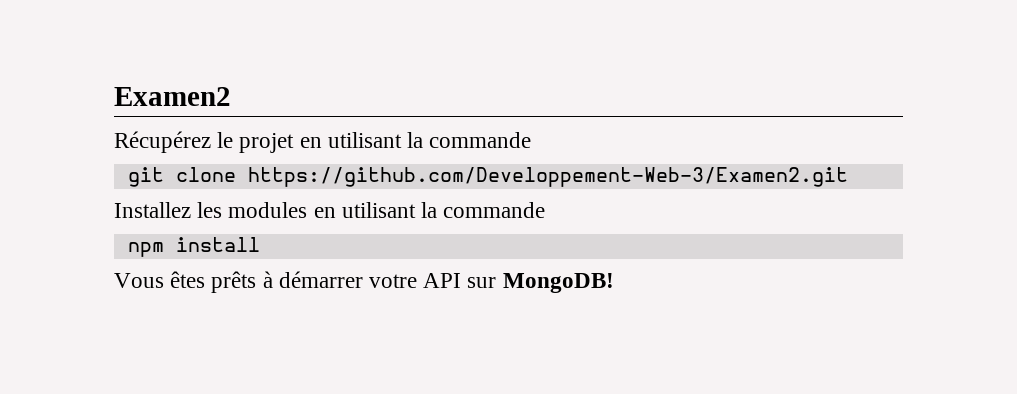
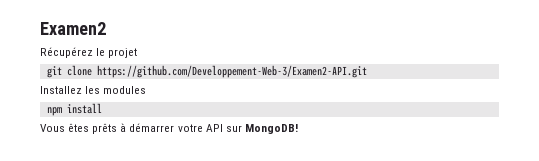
[299,132,532,148] en utilisant la commande -> (138, 53) none
[247,167,848,187] https://github.com/Developpement-Web-3/Examen2.git -> [96,65,367,78] https://github.com/Developpement-Web-3/Examen2-API.git
[313,202,546,218] en utilisant la commande -> (147, 90) none

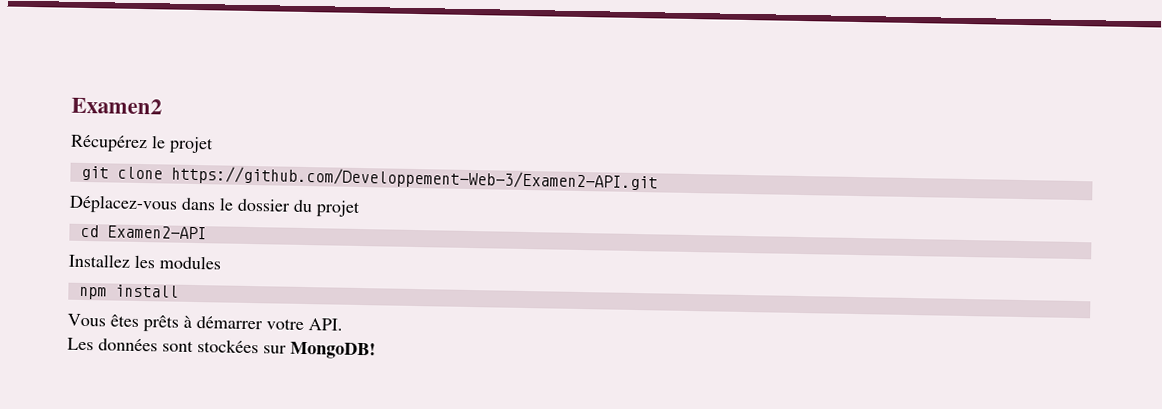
(367, 71) none -> [69,194,361,217] [79,224,207,240] // Déplacez-vous dans le dossier du projet // cd Examen2-API
[205,124,223,132] API -> [308,318,343,331] [67,337,259,354] API. // Les données sont stockées

